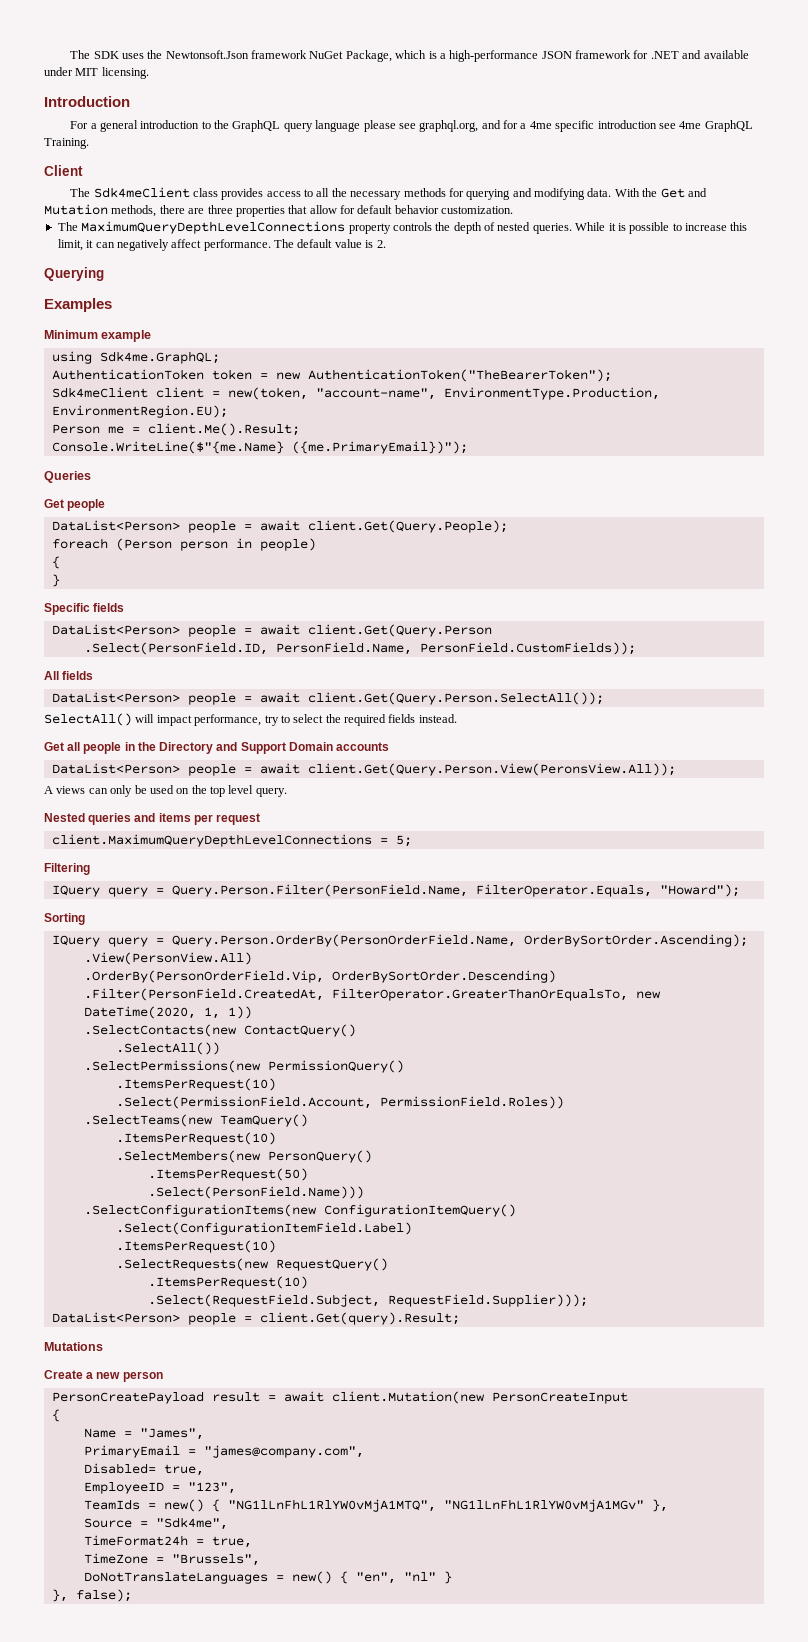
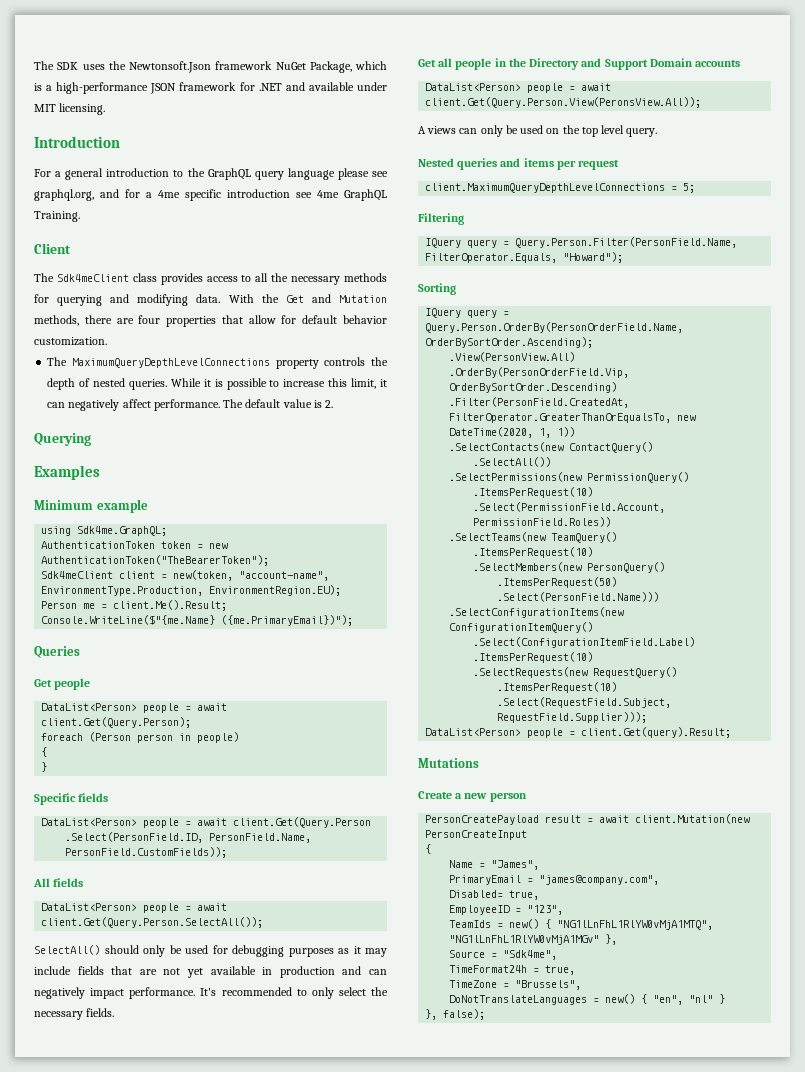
[207,205,233,214] three -> [138,315,161,324] four
[307,520,508,533] client.Get(Query.People); -> [41,717,192,728] client.Get(Query.Person);
[135,714,457,726] will impact performance, try to select the required fields instead. -> [104,945,387,957] [34,966,387,978] [34,987,388,999] [34,1008,115,1020] should only be used for debugging purposes as it may include fields that are not yet available in production and can negatively impact performance. It's recommended to only select the necessary fields.

